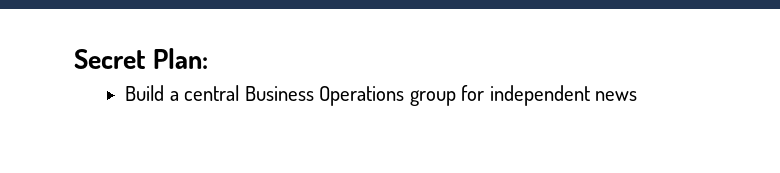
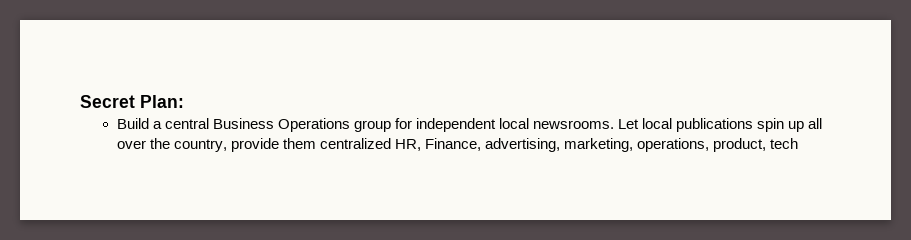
[595,91,638,101] news -> [499,118,823,132] [116,138,799,152] local newsrooms. Let local publications spin up all over the country, provide them centralized HR, Finance, advertising, marketing, operations, product, tech

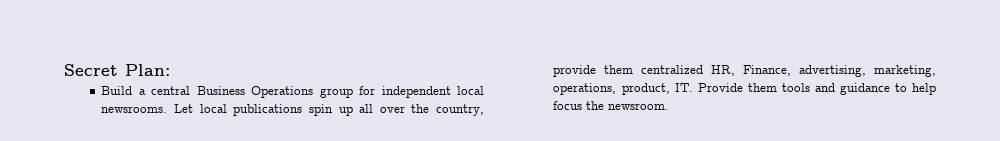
[770,138,799,149] tech -> [674,83,936,95] [553,101,670,110] IT. Provide them tools and guidance to help focus the newsroom.

